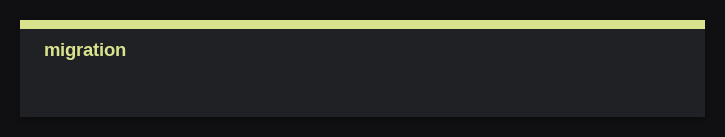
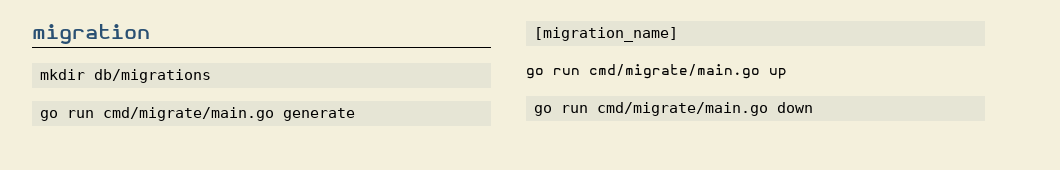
(126, 51) none -> [40,69,212,83] [40,107,356,121] [534,27,679,42] [526,64,787,79] [534,102,814,116] // mkdir db/migrations // go run cmd/migrate/main.go generate [migration_name] // go run cmd/migrate/main.go up // go run cmd/migrate/main.go down

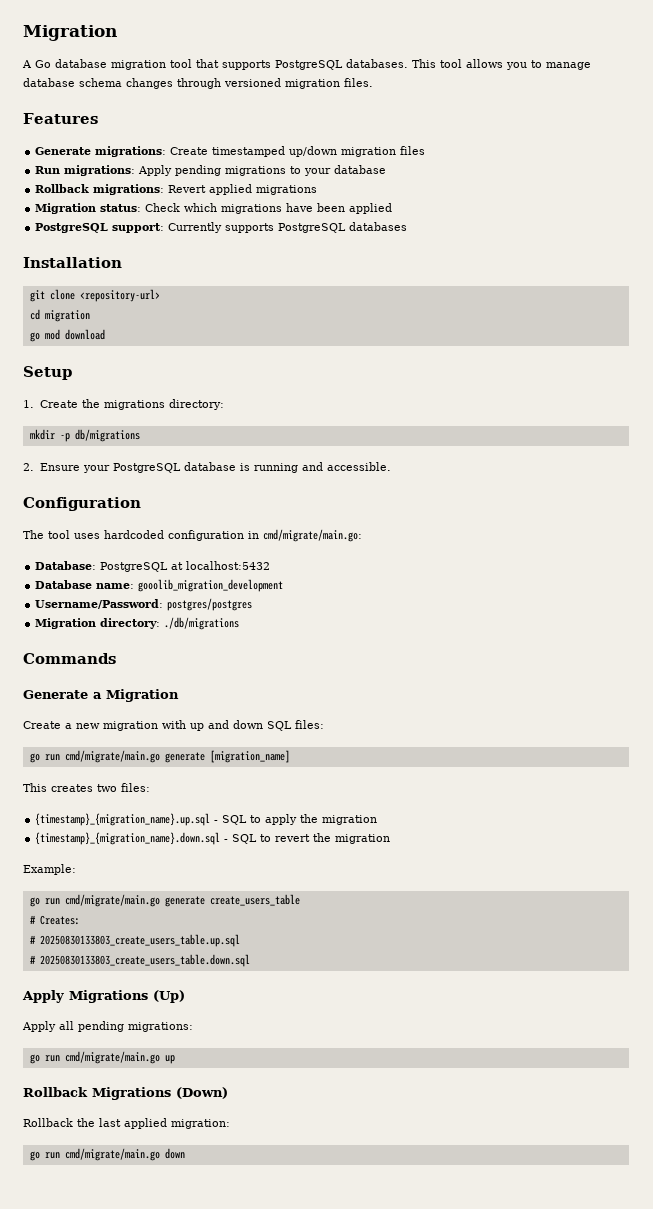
[32,24,150,44] migration -> [23,25,117,41] [22,59,591,70] [23,78,373,89] [23,113,98,124] [35,146,426,157] [35,165,387,176] [35,184,318,195] [35,203,393,214] [35,222,408,233] [23,257,122,268] [29,289,160,302] [29,309,90,322] [29,329,105,342] [23,366,72,380] [23,399,224,410] Migration // A Go database migration tool that supports PostgreSQL databases. This tool allows you to manage database schema changes through versioned migration files. // Features // Generate migrations: Create timestamped up/down migration files // Run migrations: Apply pending migrations to your database // Rollback migrations: Revert applied migrations // Migration status: Check which migrations have been applied // PostgreSQL support: Currently supports PostgreSQL databases // Installation // git clone <repository-url> // cd migration // go mod download // Setup // 1. Create the migrations directory:
(86, 74) none -> [59,433,70,442] -p
(212, 76) none -> [23,462,391,473] [23,497,141,511] [23,529,362,542] [35,561,271,572] [35,579,284,592] [35,598,253,611] [35,617,240,630] [23,653,116,664] [23,689,179,702] [23,720,324,731] // 2. Ensure your PostgreSQL database is running and accessible. // Configuration // The tool uses hardcoded configuration in cmd/migrate/main.go: // Database: PostgreSQL at localhost:5432 // Database name: gooolib_migration_development // Username/Password: postgres/postgres // Migration directory: ./db/migrations // Commands // Generate a Migration // Create a new migration with up and down SQL files:
[526,64,787,79] go run cmd/migrate/main.go up -> [23,783,150,792] [35,813,378,826] [35,832,391,845] [23,864,76,875] [29,894,300,907] [29,915,80,925] [29,934,240,947] [29,954,250,967] [22,990,185,1003] [22,1021,193,1032] [29,1051,175,1064] [23,1087,228,1100] [23,1118,230,1129] This creates two files: // {timestamp}_{migration_name}.up.sql - SQL to apply the migration // {timestamp}_{migration_name}.down.sql - SQL to revert the migration // Example: // go run cmd/migrate/main.go generate create_users_table // # Creates: // # 20250830133803_create_users_table.up.sql // # 20250830133803_create_users_table.down.sql // Apply Migrations (Up) // Apply all pending migrations: // go run cmd/migrate/main.go up // Rollback Migrations (Down) // Rollback the last applied migration:

